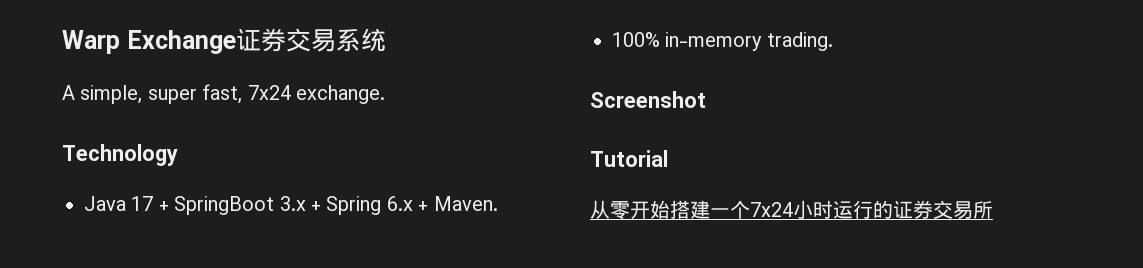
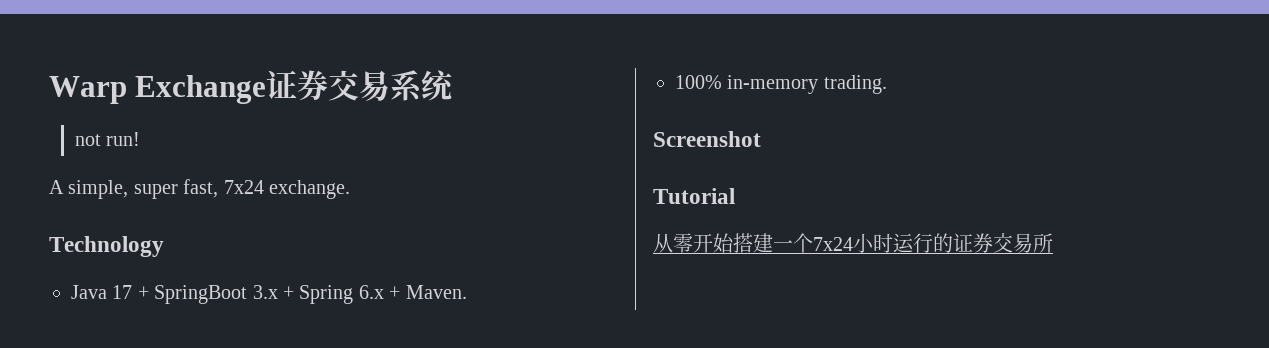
(386, 40) none -> [74,132,141,146] // not run!

